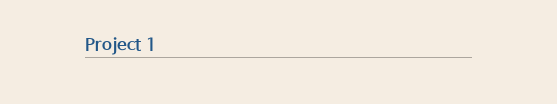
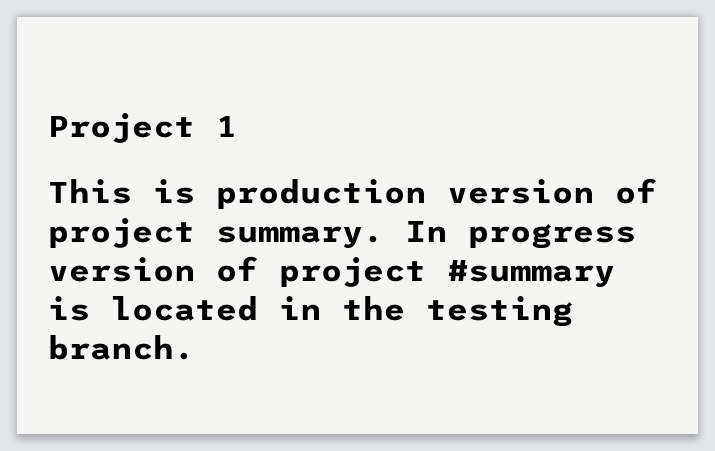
(156, 44) none -> [48,178,657,209] [48,218,636,249] [48,256,615,288] [48,296,573,327] [48,335,195,360] // This is production version of project summary. In progress version of project #summary is located in the testing branch.

